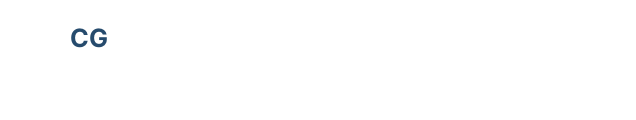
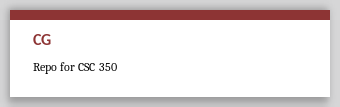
(108, 38) none -> [33,62,117,74] // Repo for CSC 350

